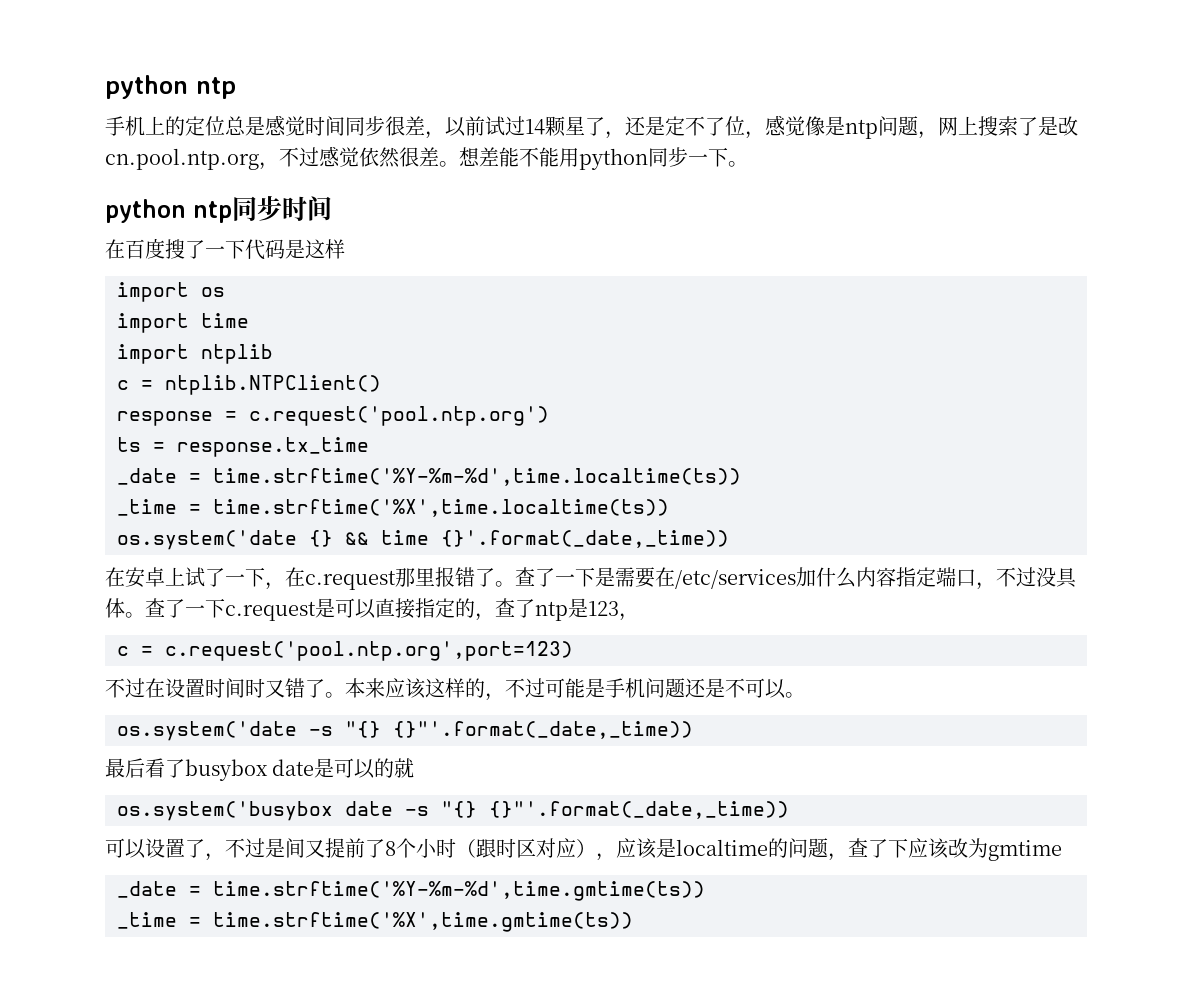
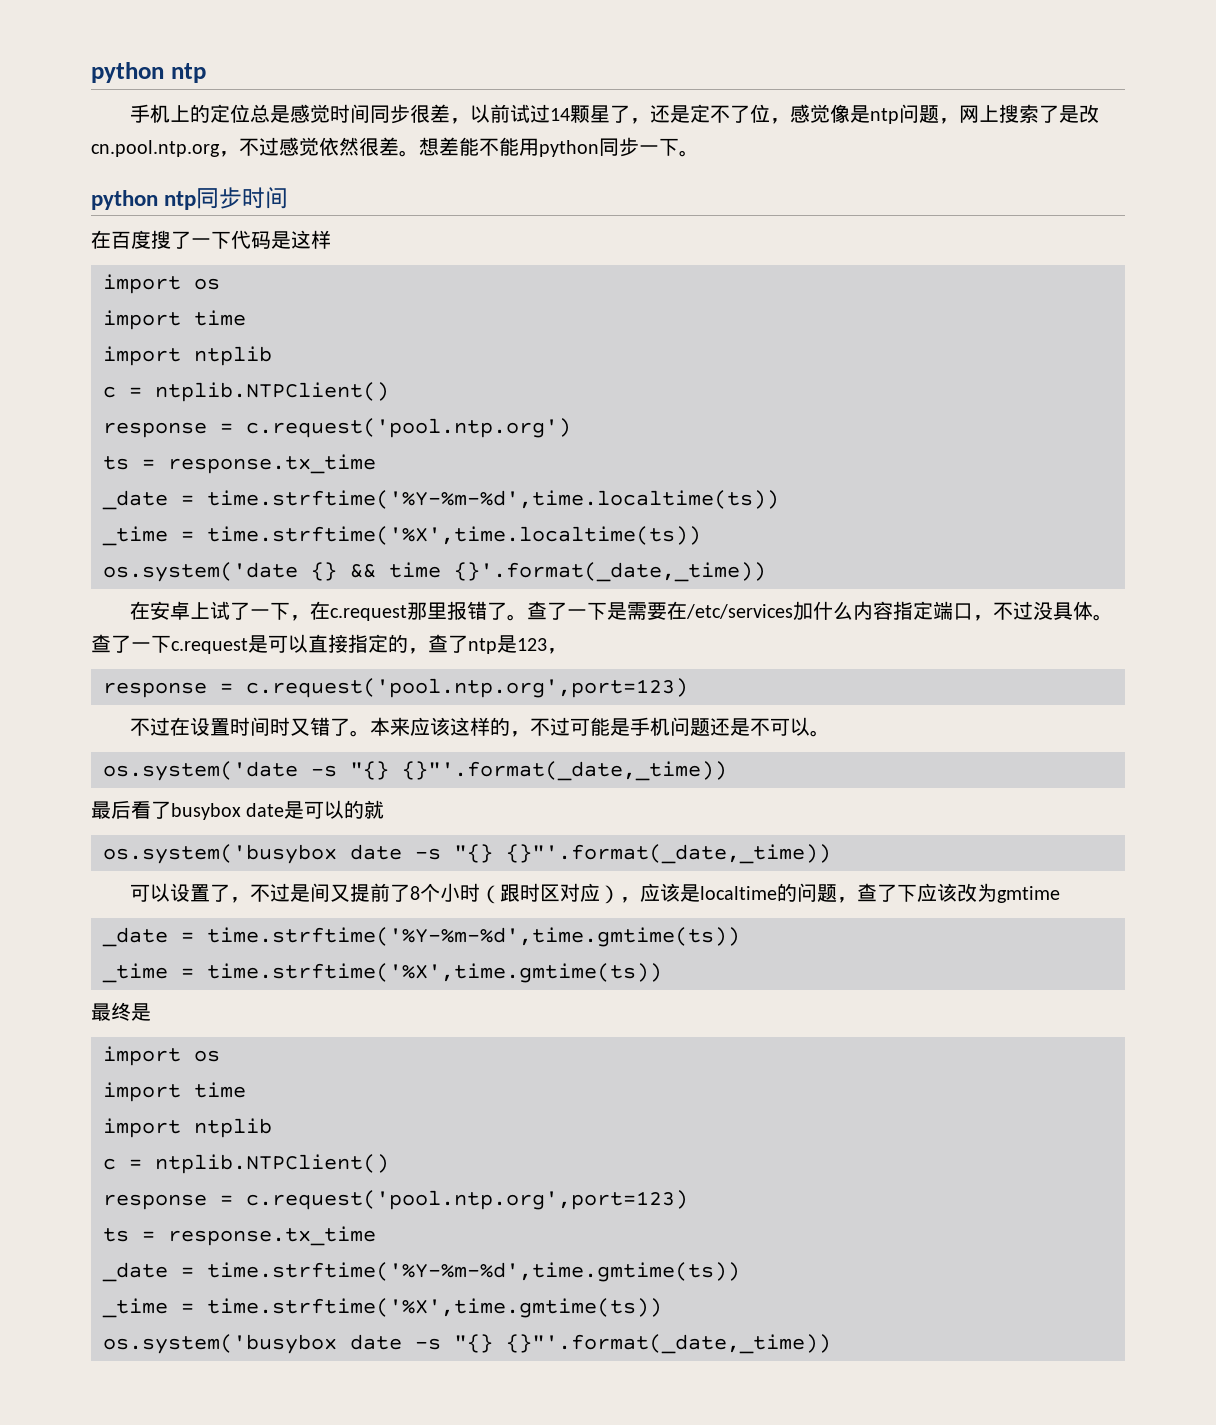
[117,646,129,656] c -> [103,682,207,698] response
(633, 922) none -> [91,1002,151,1021] [103,1046,220,1066] [103,1082,246,1102] [103,1118,272,1138] [103,1154,389,1174] [103,1190,688,1210] [103,1226,376,1246] [102,1262,740,1282] [102,1298,662,1318] [103,1334,831,1354] // 最终是 // import os // import time // import ntplib // c = ntplib.NTPClient() // response = c.request('pool.ntp.org',port=123) // ts = response.tx_time // _date = time.strftime('%Y-%m-%d',time.gmtime(ts)) // _time = time.strftime('%X',time.gmtime(ts)) // os.system('busybox date -s "{} {}"'.format(_date,_time))

